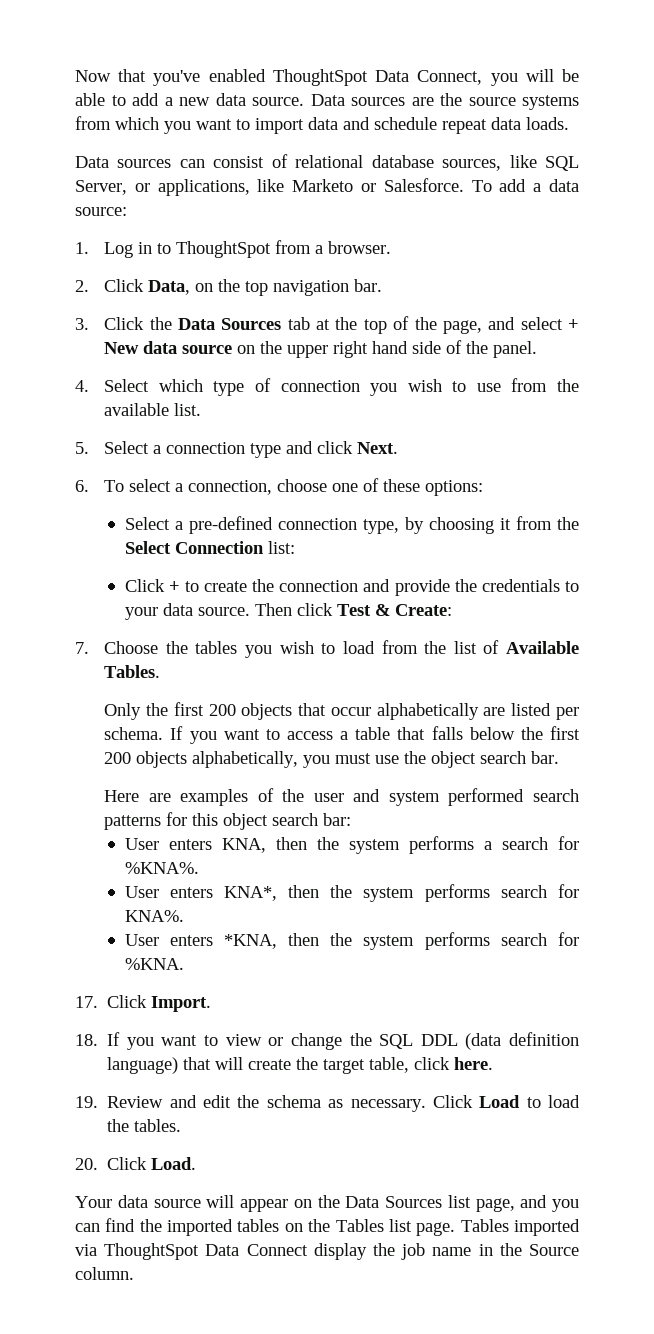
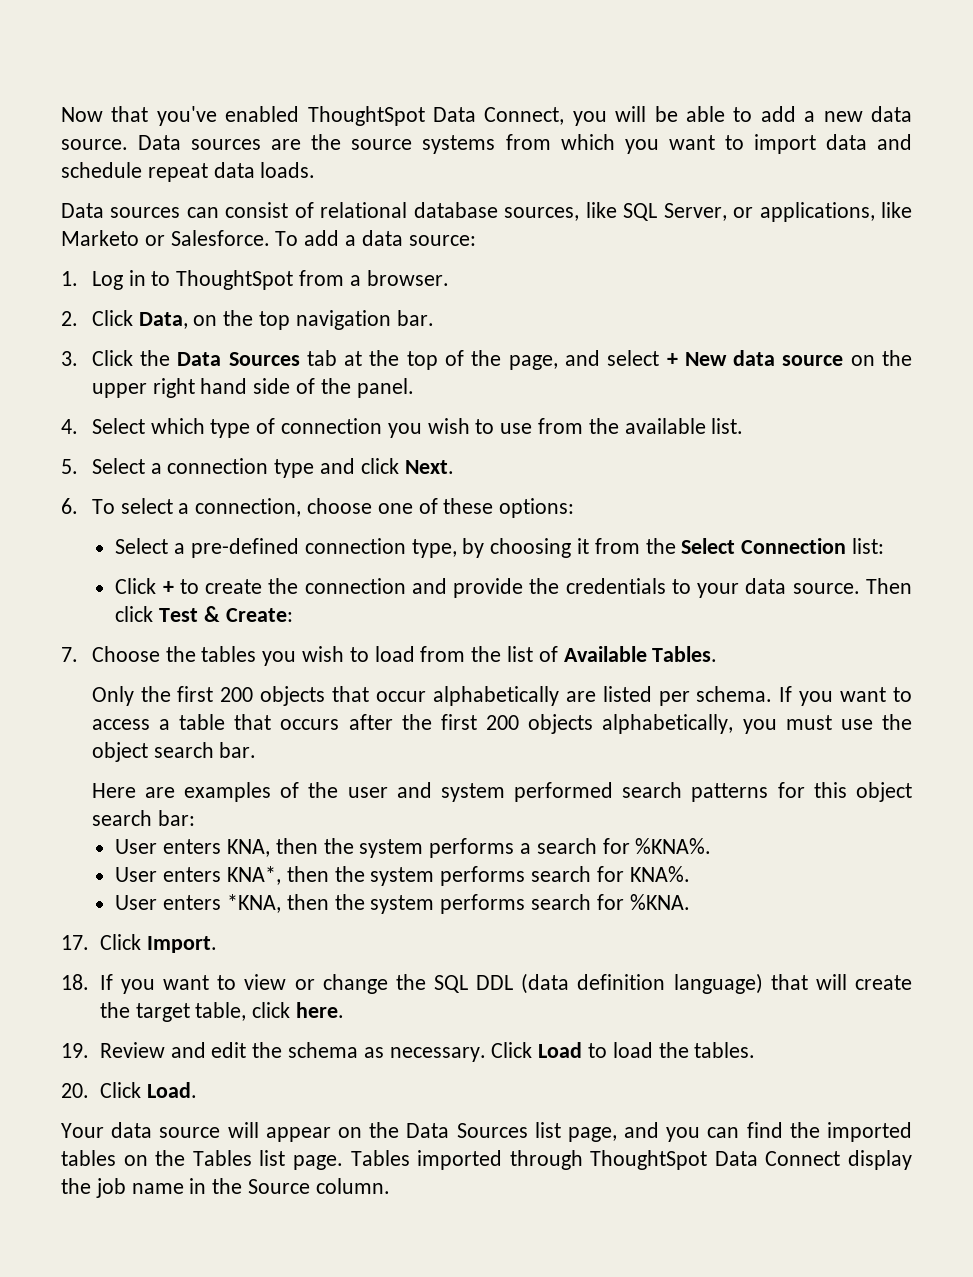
[431,726,515,740] falls below -> [280,714,393,730] occurs after
[75,1244,97,1256] via -> [509,1150,583,1170] through

